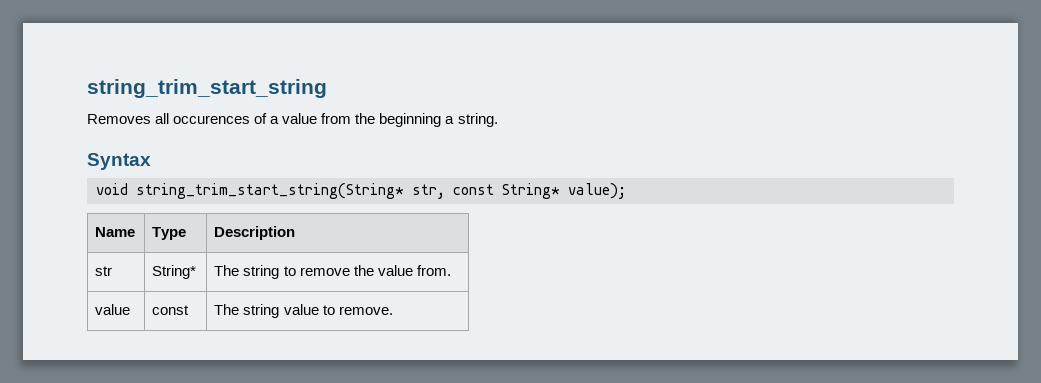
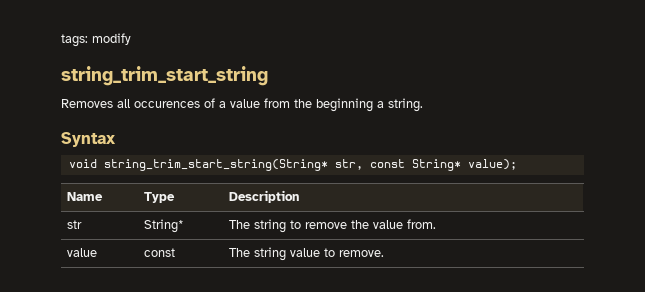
(87, 88) none -> [61,33,131,47] tags: modify //

